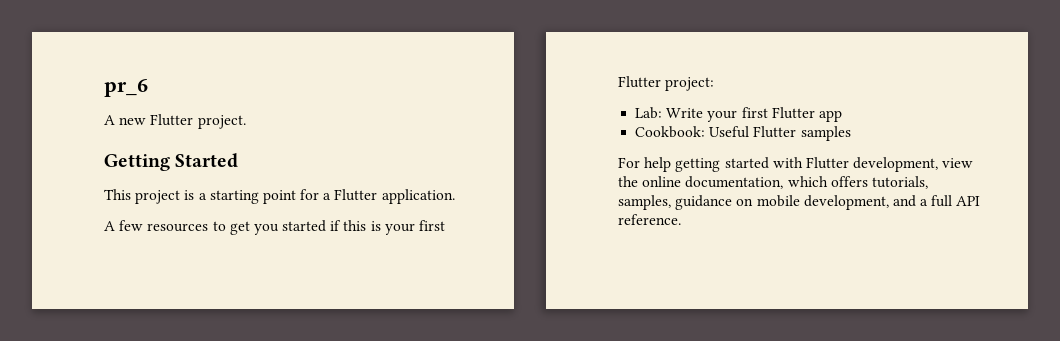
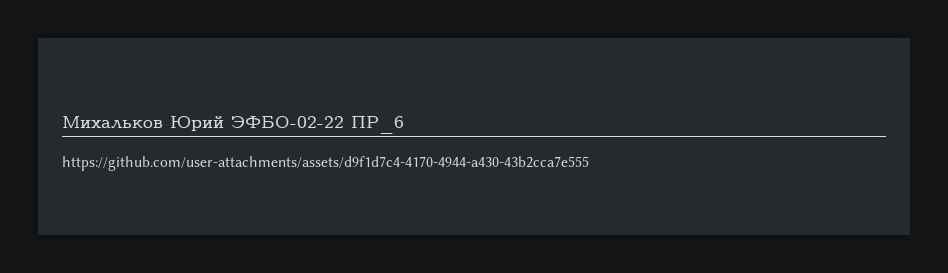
[104,79,148,97] [104,114,246,129] [104,153,239,171] [104,189,455,204] [104,220,446,235] [618,76,715,91] [635,107,842,122] [635,126,851,141] [618,157,974,172] [618,176,928,189] [618,195,981,210] [618,214,681,225] pr_6 // A new Flutter project. // Getting Started // This project is a starting point for a Flutter application. // A few resources to get you started if this is your first Flutter project: // Lab: Write your first Flutter app // Cookbook: Useful Flutter samples // For help getting started with Flutter development, view the online documentation, which offers tutorials, samples, guidance on mobile development, and a full API reference. -> [62,116,404,134] [62,156,589,171] Михальков Юрий ЭФБО-02-22 ПР_6 // https://github.com/user-attachments/assets/d9f1d7c4-4170-4944-a430-43b2cca7e555

